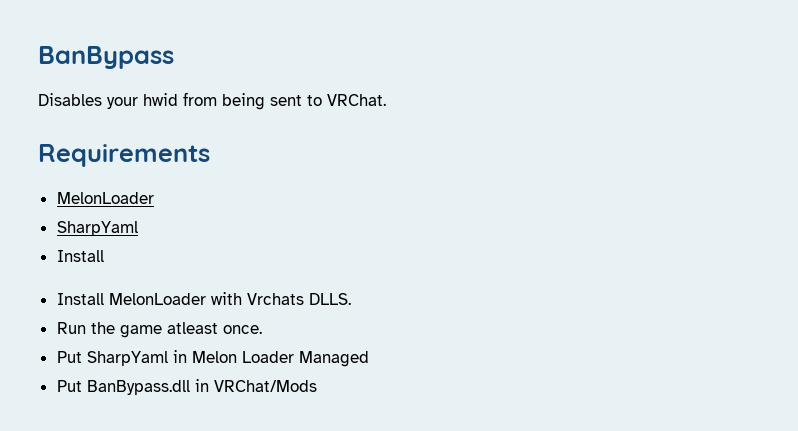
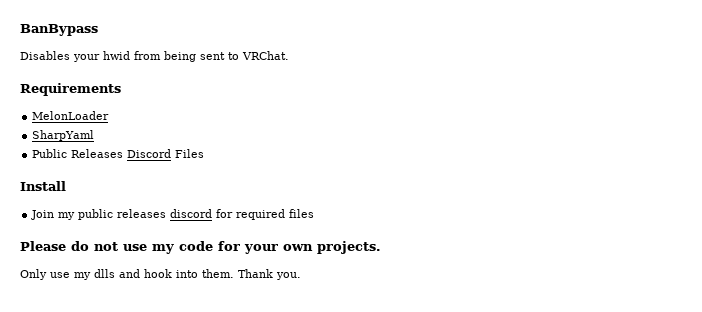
[56,250,104,262] [56,292,351,305] [56,322,262,338] [56,350,369,367] [56,379,317,395] Install // Install MelonLoader with Vrchats DLLS. // Run the game atleast once. // Put SharpYaml in Melon Loader Managed // Put BanBypass.dll in VRChat/Mods -> [32,149,205,158] [20,181,66,191] [31,209,315,220] [20,241,381,254] [20,269,301,280] Public Releases Discord Files // Install // Join my public releases discord for required files // Please do not use my code for your own projects. // Only use my dlls and hook into them. Thank you.

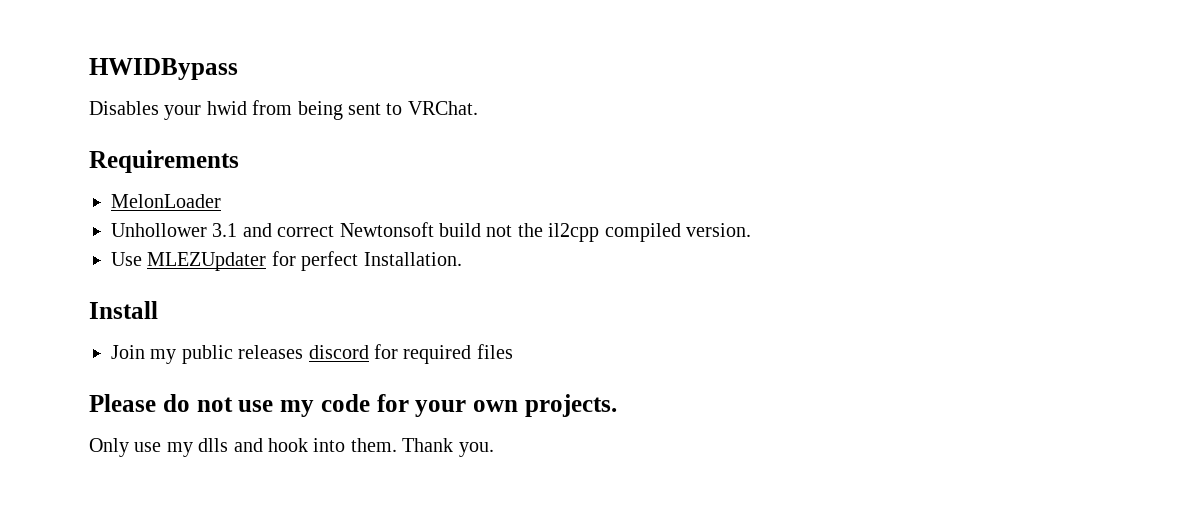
[20,24,98,36] BanBypass -> [89,58,238,80] HWIDBypass
[32,130,95,141] [32,149,205,158] SharpYaml // Public Releases Discord Files -> [111,222,751,242] [111,251,462,271] Unhollower 3.1 and correct Newtonsoft build not the il2cpp compiled version. // Use MLEZUpdater for perfect Installation.

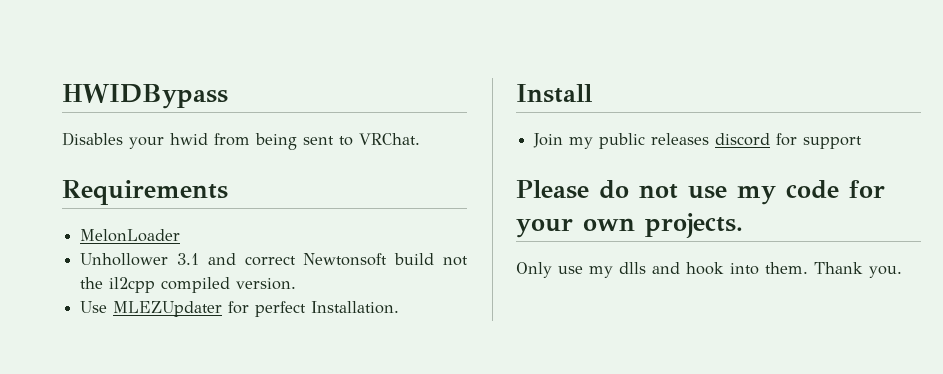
[403,344,513,364] required files -> [803,136,863,149] support

